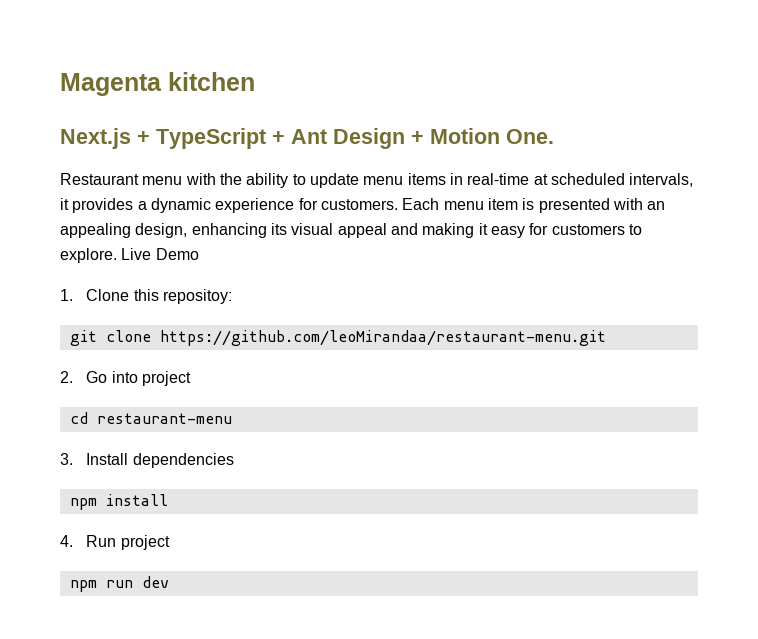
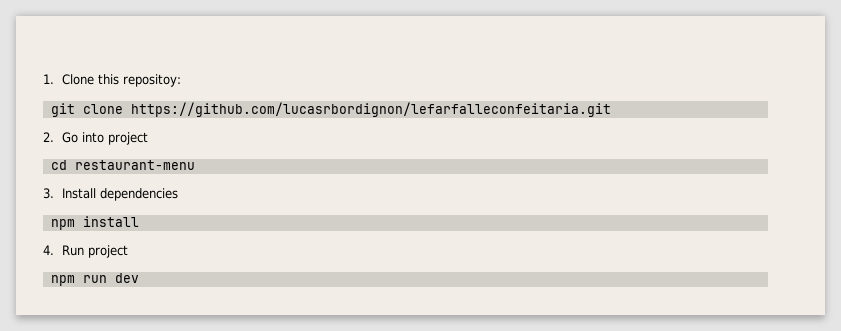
[60,72,255,96] [60,128,554,149] [60,173,694,188] [60,198,666,213] [60,223,642,238] [60,248,199,263] Magenta kitchen // Next.js + TypeScript + Ant Design + Motion One. // Restaurant menu with the ability to update menu items in real-time at scheduled intervals, it provides a dynamic experience for customers. Each menu item is presented with an appealing design, enhancing its visual appeal and making it easy for customers to explore. Live Demo // -> (43, 79) none
[159,330,606,346] https://github.com/leoMirandaa/restaurant-menu.git -> [130,102,611,117] https://github.com/lucasrbordignon/lefarfalleconfeitaria.git

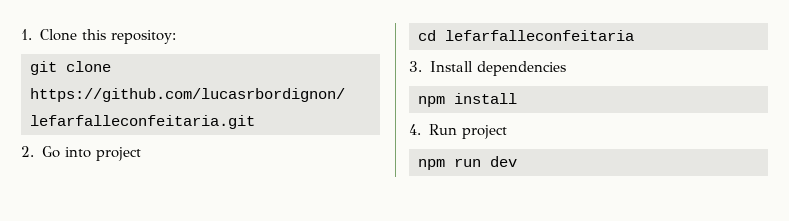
[74,160,195,170] restaurant-menu -> [445,30,634,41] lefarfalleconfeitaria

